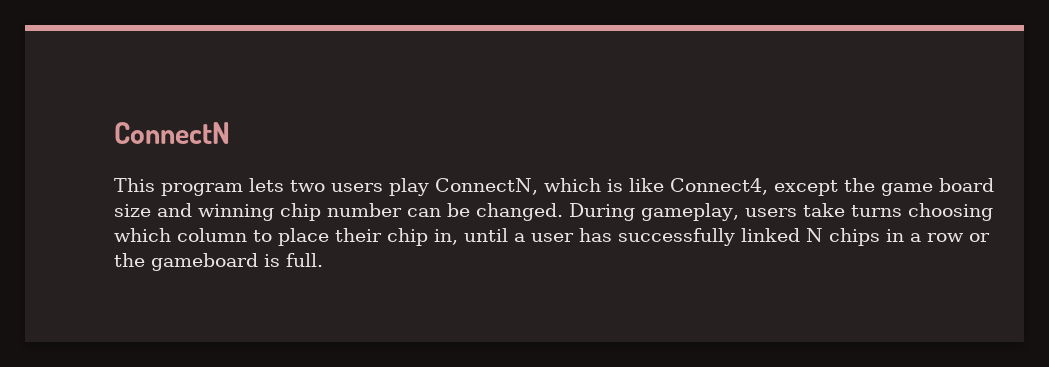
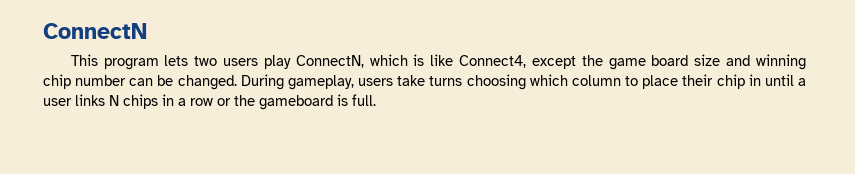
[434,229,458,245] in, -> [748,74,761,86] in
[579,228,800,246] has successfully linked -> [75,94,105,106] links

